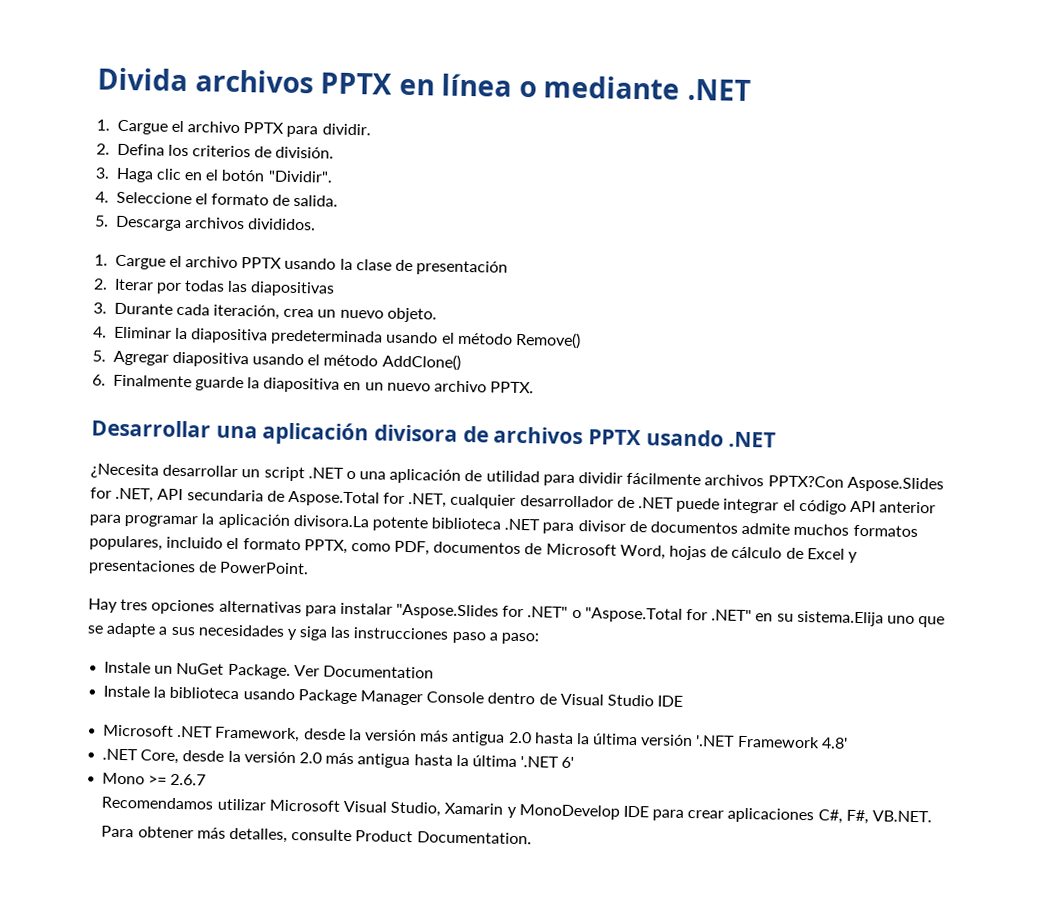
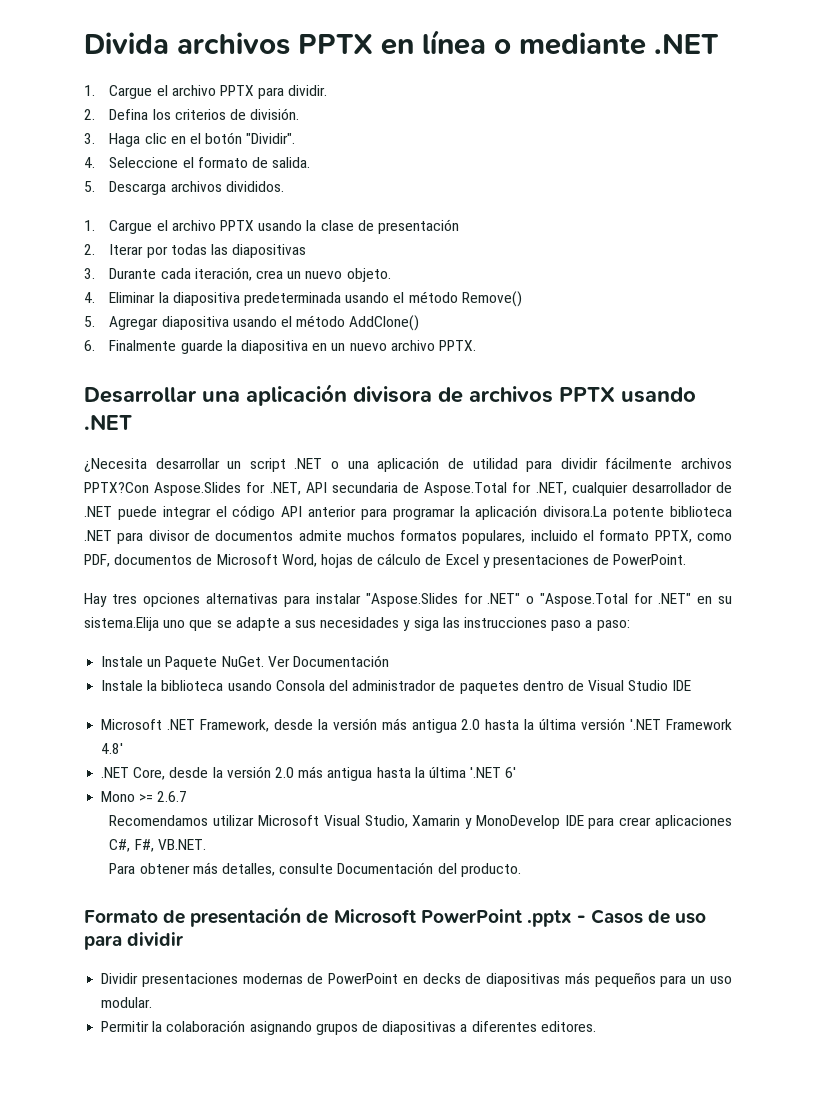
[176,662,434,679] NuGet Package. Ver Documentation -> [165,655,389,670] Paquete NuGet. Ver Documentación
[297,689,485,706] Package Manager Console -> [275,680,519,694] Consola del administrador de paquetes
[355,830,532,845] Product Documentation. -> [337,862,521,877] [84,906,707,927] [84,932,184,950] [101,972,732,987] [101,997,153,1008] [101,1020,596,1035] Documentación del producto. // Formato de presentación de Microsoft PowerPoint .pptx - Casos de uso para dividir // Dividir presentaciones modernas de PowerPoint en decks de diapositivas más pequeños para un uso modular. // Permitir la colaboración asignando grupos de diapositivas a diferentes editores.

